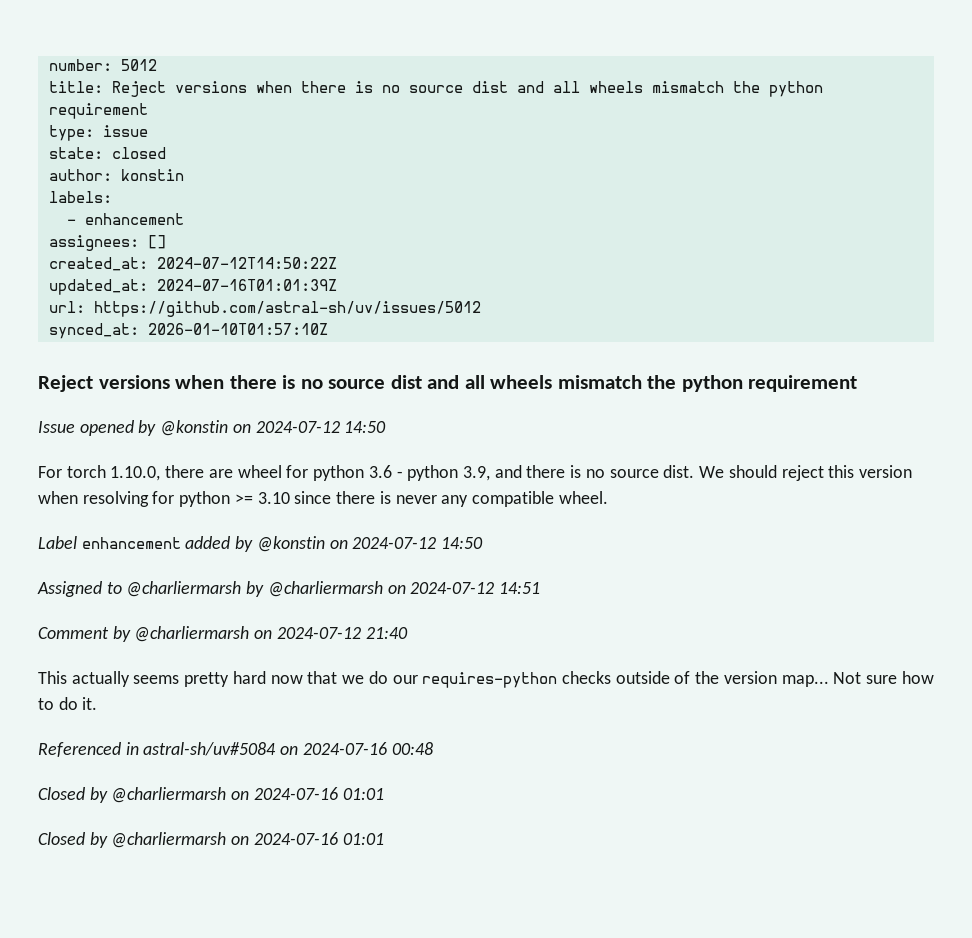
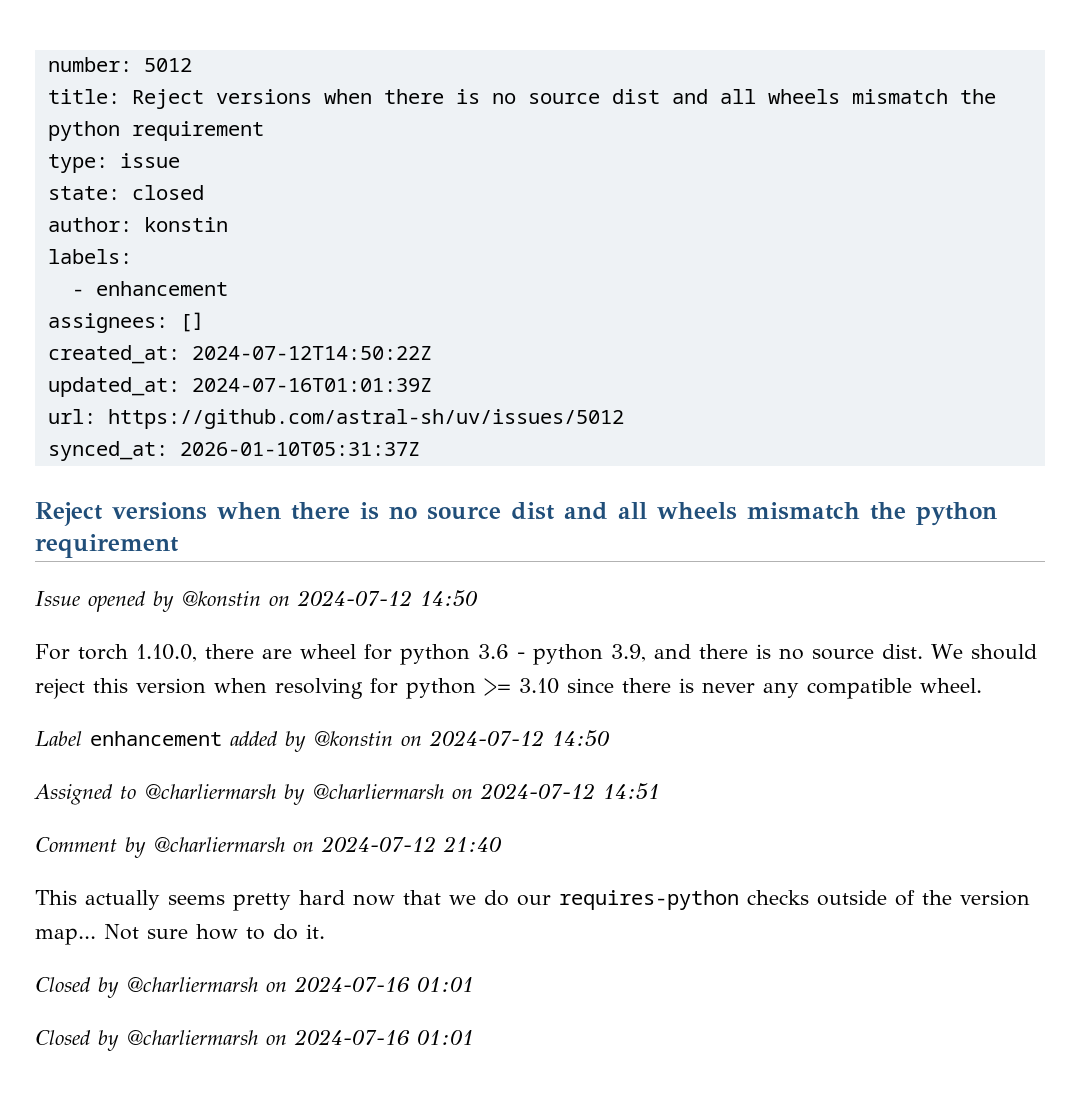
[147,323,328,335] 2026-01-10T01:57:10Z -> [179,442,420,456] 2026-01-10T05:31:37Z
[38,742,433,757] // Referenced in astral-sh/uv#5084 on 2024-07-16 00:48 -> (325, 931) none

